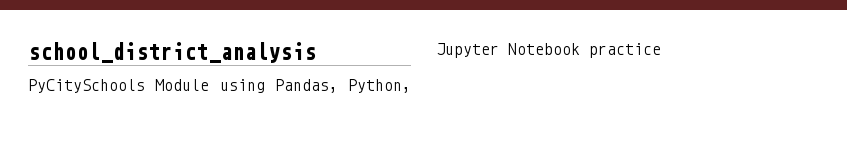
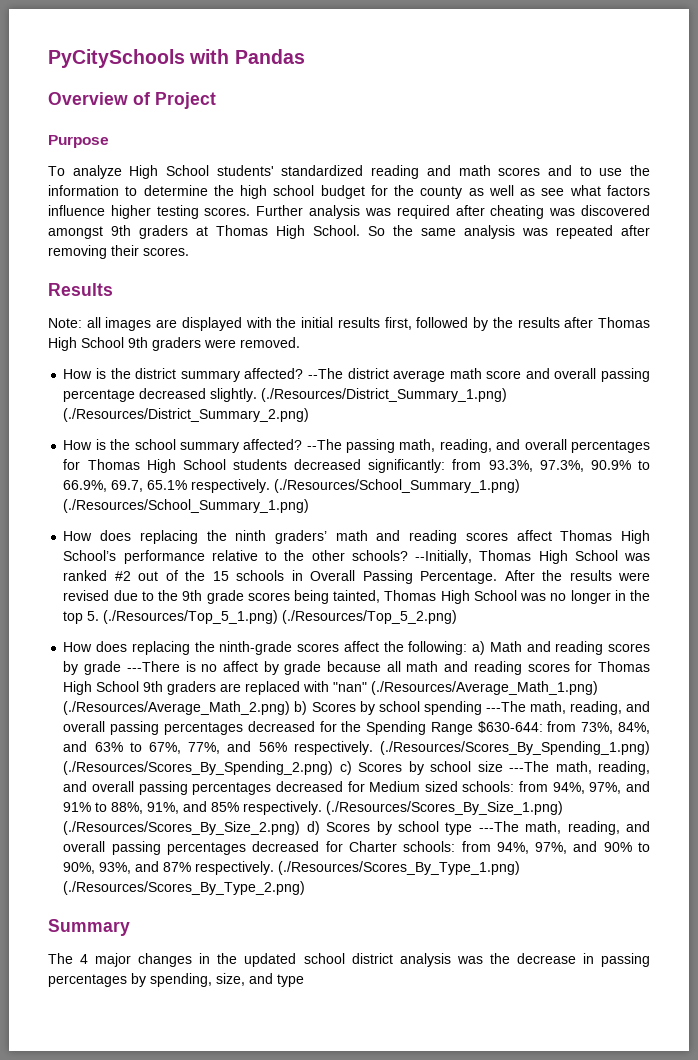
[28,42,316,63] [28,79,411,93] [436,43,661,58] school_district_analysis // PyCitySchools Module using Pandas, Python, Jupyter Notebook practice -> [48,49,305,68] [48,92,216,109] [48,135,109,148] [48,165,651,179] [48,185,650,199] [48,205,650,219] [48,225,650,239] [48,245,189,259] [48,283,113,296] [48,317,650,331] [48,337,300,351] [63,368,651,382] [63,388,508,402] [63,408,310,422] [63,439,650,453] [63,459,650,473] [63,479,521,493] [63,499,310,513] [63,530,651,544] [63,550,651,564] [63,570,650,584] [63,590,651,604] [63,610,458,624] [63,641,651,655] [63,661,650,675] [63,681,599,695] [63,701,651,715] [63,721,651,735] [63,741,650,755] [63,761,650,775] [63,781,650,795] [63,801,564,815] [63,821,650,835] [63,841,650,855] [63,861,521,875] [63,881,306,895] [48,919,130,936] [48,953,650,967] [48,973,304,987] PyCitySchools with Pandas // Overview of Project // Purpose // To analyze High School students' standardized reading and math scores and to use the information to determine the high school budget for the county as well as see what factors influence higher testing scores. Further analysis was required after cheating was discovered amongst 9th graders at Thomas High School. So the same analysis was repeated after removing their scores. // Results // Note: all images are displayed with the initial results first, followed by the results after Thomas High School 9th graders were removed. // How is the district summary affected? --The district average math score and overall passing percentage decreased slightly. (./Resources/District_Summary_1.png) (./Resources/District_Summary_2.png) // How is the school summary affected? --The passing math, reading, and overall percentages for Thomas High School students decreased significantly: from 93.3%, 97.3%, 90.9% to 66.9%, 69.7, 65.1% respectively. (./Resources/School_Summary_1.png) (./Resources/School_Summary_1.png) // How does replacing the ninth graders’ math and reading scores affect Thomas High School’s performance relative to the other schools? --Initially, Thomas High School was ranked #2 out of the 15 schools in Overall Passing Percentage. After the results were revised due to the 9th grade scores being tainted, Thomas High School was no longer in the top 5. (./Resources/Top_5_1.png) (./Resources/Top_5_2.png) // How does replacing the ninth-grade scores affect the following: a) Math and reading scores by grade ---There is no affect by grade because all math and reading scores for Thomas High School 9th graders are replaced with "nan" (./Resources/Average_Math_1.png) (./Resources/Average_Math_2.png) b) Scores by school spending ---The math, reading, and overall passing percentages decreased for the Spending Range $630-644: from 73%, 84%, and 63% to 67%, 77%, and 56% respectively. (./Resources/Scores_By_Spending_1.png) (./Resources/Scores_By_Spending_2.png) c) Scores by school size ---The math, reading, and overall passing percentages decreased for Medium sized schools: from 94%, 97%, and 91% to 88%, 91%, and 85% respectively. (./Resources/Scores_By_Size_1.png) (./Resources/Scores_By_Size_2.png) d) Scores by school type ---The math, reading, and overall passing percentages decreased for Charter schools: from 94%, 97%, and 90% to 90%, 93%, and 87% respectively. (./Resources/Scores_By_Type_1.png) (./Resources/Scores_By_Type_2.png) // Summary // The 4 major changes in the updated school district analysis was the decrease in passing percentages by spending, size, and type

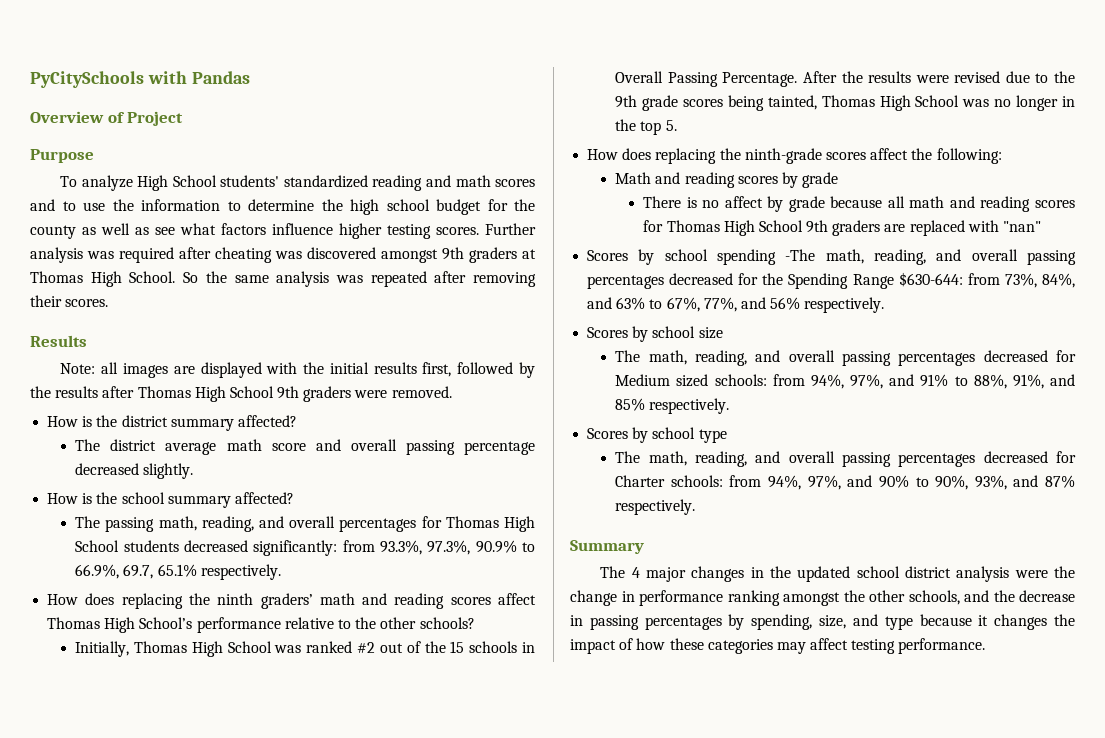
[307,368,343,379] --The -> [75,439,101,451] // The
[261,388,508,402] [63,408,310,422] (./Resources/District_Summary_1.png) (./Resources/District_Summary_2.png) -> (194, 471) none
[306,439,342,450] --The -> [75,516,101,528] // The
[274,479,521,493] [63,499,310,513] (./Resources/School_Summary_1.png) (./Resources/School_Summary_1.png) -> (281, 572) none
[415,550,473,564] --Initially, -> [75,641,130,657] // Initially,
[103,610,458,624] (./Resources/Top_5_1.png) (./Resources/Top_5_2.png) -> (677, 125) none
[472,641,486,655] a) -> (1002, 156) //
[126,661,180,672] ---There -> [643,196,682,208] // There
[371,681,599,695] [63,701,308,715] (./Resources/Average_Math_1.png) (./Resources/Average_Math_2.png) b) -> (1042, 226) //
[485,701,526,712] ---The -> [785,249,816,261] -The
[379,741,650,755] [63,761,352,775] (./Resources/Scores_By_Spending_1.png) (./Resources/Scores_By_Spending_2.png) c) -> (885, 305) //
[509,761,550,772] ---The -> [615,350,641,362] // The
[326,801,564,815] [63,821,320,835] (./Resources/Scores_By_Size_1.png) (./Resources/Scores_By_Size_2.png) d) -> (730, 406) //
[478,821,519,832] ---The -> [615,451,641,463] // The
[278,861,521,875] [63,881,306,895] (./Resources/Scores_By_Type_1.png) (./Resources/Scores_By_Type_2.png) -> (696, 507) none
[456,956,483,964] was -> [1014,566,1075,578] [570,590,989,606] were the change in performance ranking amongst the other schools, and
(304, 980) none -> [919,614,1075,630] [570,638,986,654] because it changes the impact of how these categories may affect testing performance.

